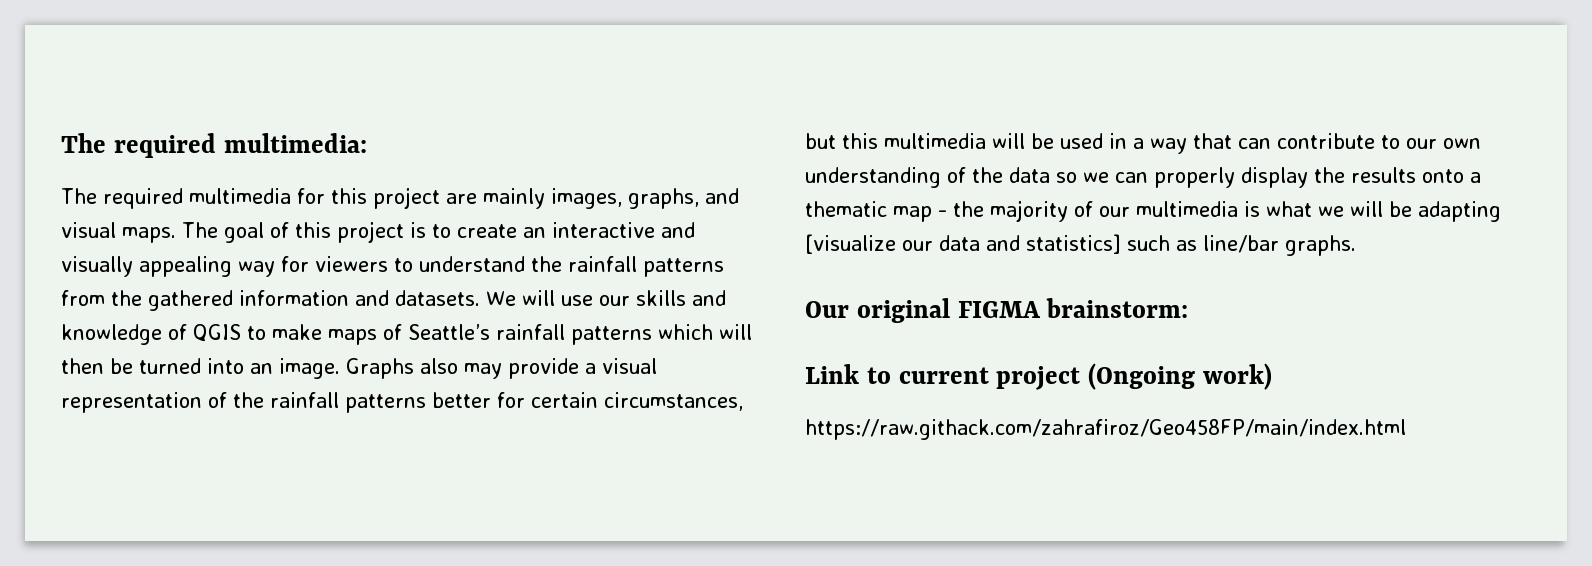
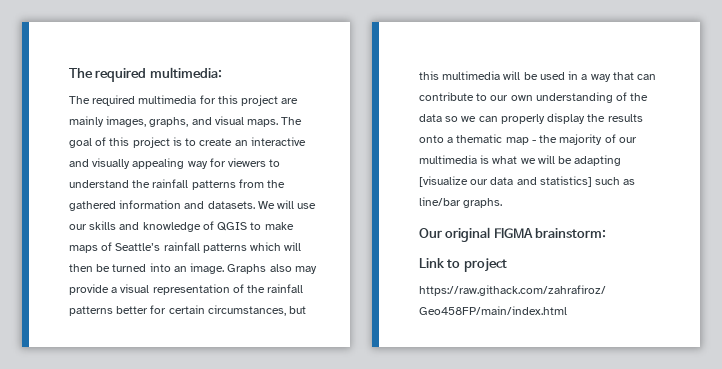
[898,363,1273,390] current project (Ongoing work) -> [463,258,507,272] project

